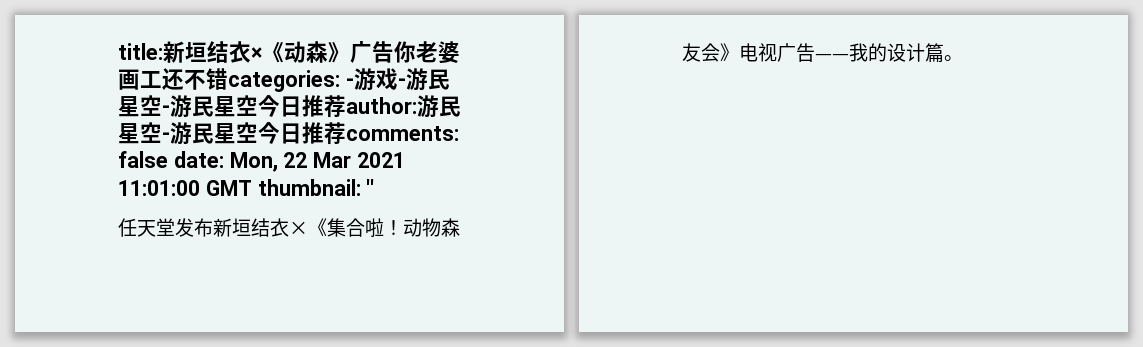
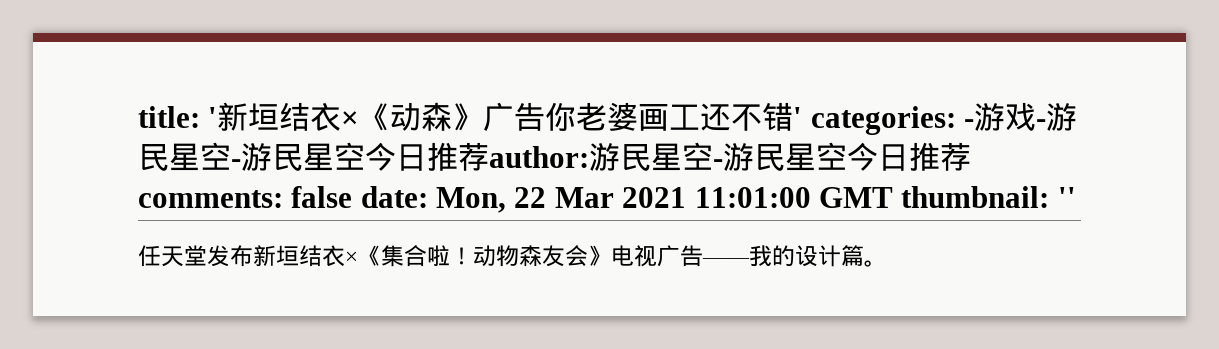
(163, 51) none -> [208,107,218,128] '
(228, 79) none -> [793,107,803,128] '

